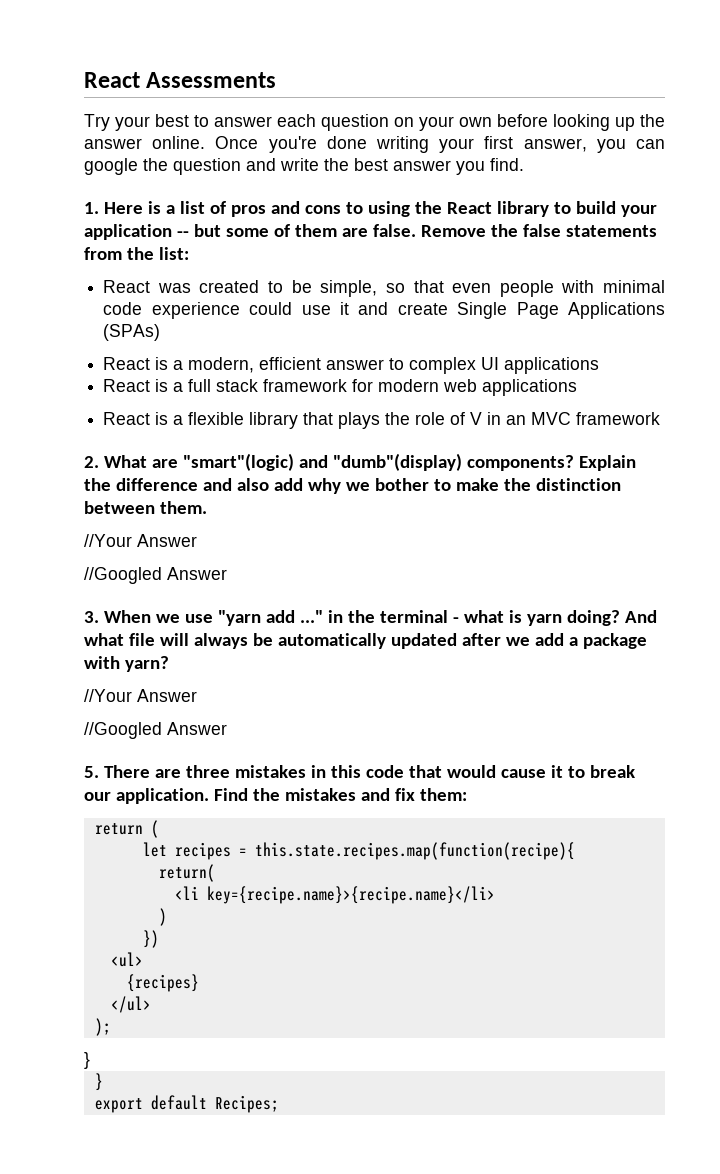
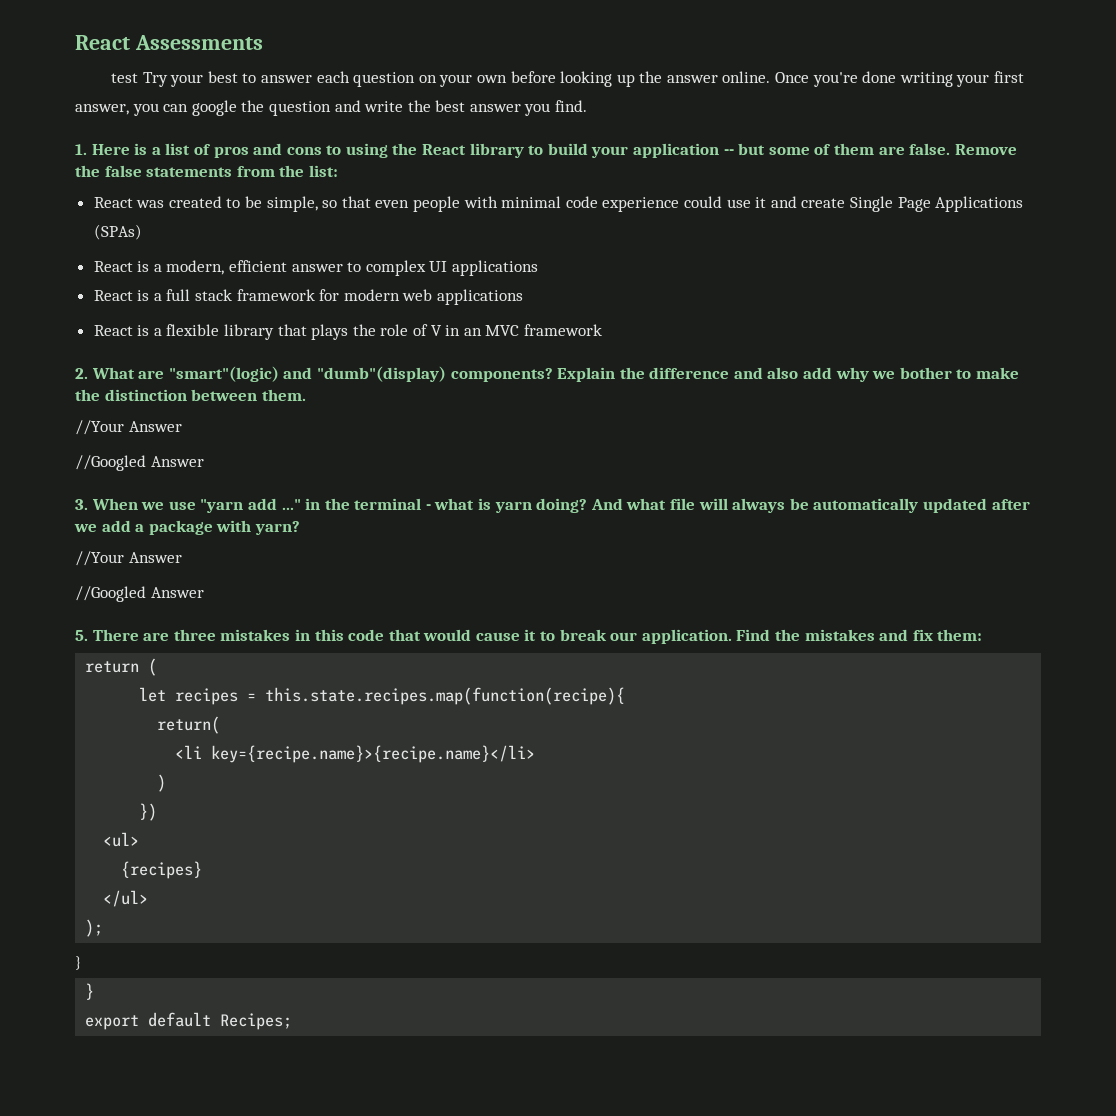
(277, 80) none -> [111,73,139,83] test

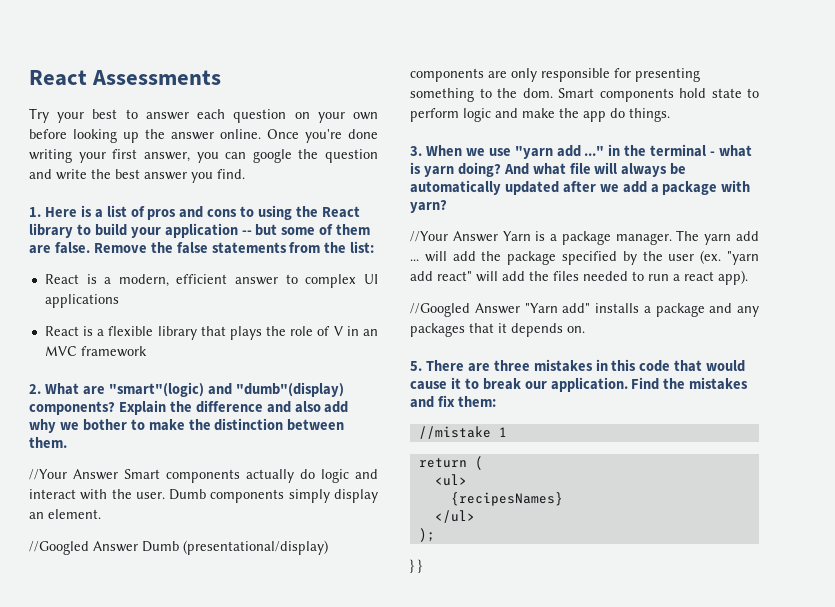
[111,73,139,83] test -> (222, 77) none
[93,196,1024,212] [93,224,142,240] // React was created to be simple, so that even people with minimal code experience could use it and create Single Page Applications (SPAs) -> (375, 247) none
[93,289,524,305] // React is a full stack framework for modern web applications -> (119, 301) none
[75,455,204,471] // //Googled Answer -> [124,469,378,483] [29,489,378,503] [29,509,101,519] [29,540,328,555] [410,68,700,82] [410,88,759,102] [410,108,670,122] Smart components actually do logic and interact with the user. Dumb components simply display an element. // //Googled Answer Dumb (presentational/display) components are only responsible for presenting something to the dom. Smart components hold state to perform logic and make the app do things.
[75,586,204,602] // //Googled Answer -> [502,230,759,245] [410,250,759,265] [410,270,748,285] [410,303,759,317] [410,323,585,337] Yarn is a package manager. The yarn add ... will add the package specified by the user (ex. "yarn add react" will add the files needed to run a react app). // //Googled Answer "Yarn add" installs a package and any packages that it depends on.
(983, 635) none -> [418,426,507,439] // //mistake 1
[139,687,626,705] [157,716,221,734] [175,745,536,763] [157,774,167,792] [139,803,158,821] // let recipes = this.state.recipes.map(function(recipe){ // return( // <li key={recipe.name}>{recipe.name}</li> // ) // }) -> (483, 463) none
[121,861,203,879] {recipes} -> [450,492,563,506] {recipesNames}
[85,983,95,1000] [85,1012,293,1030] // } // export default Recipes; -> [418,559,422,573] }

